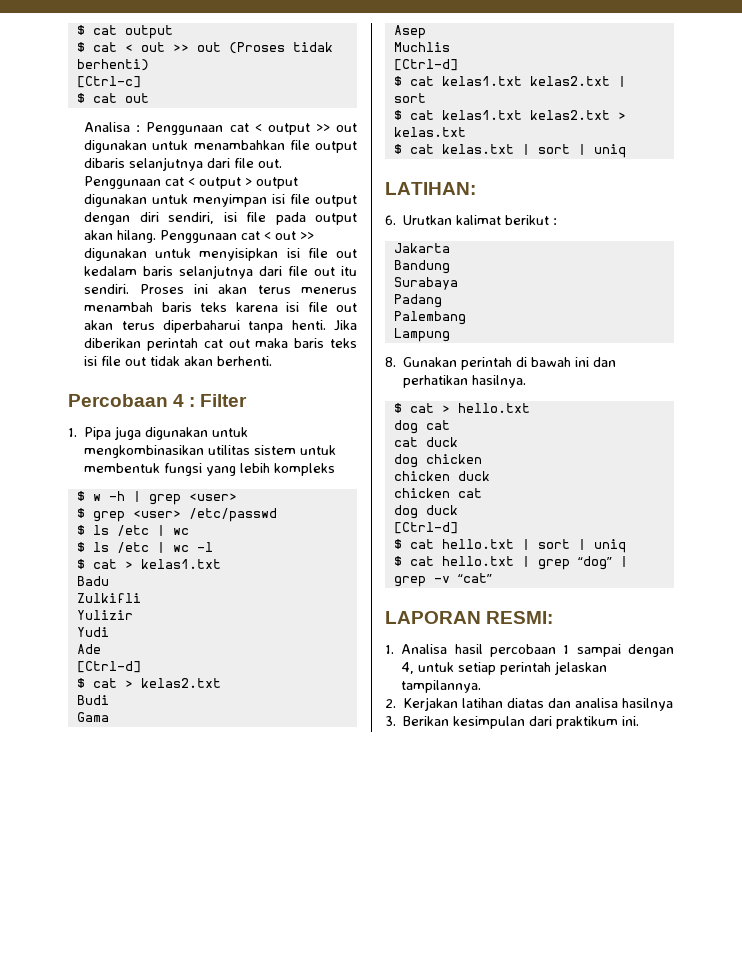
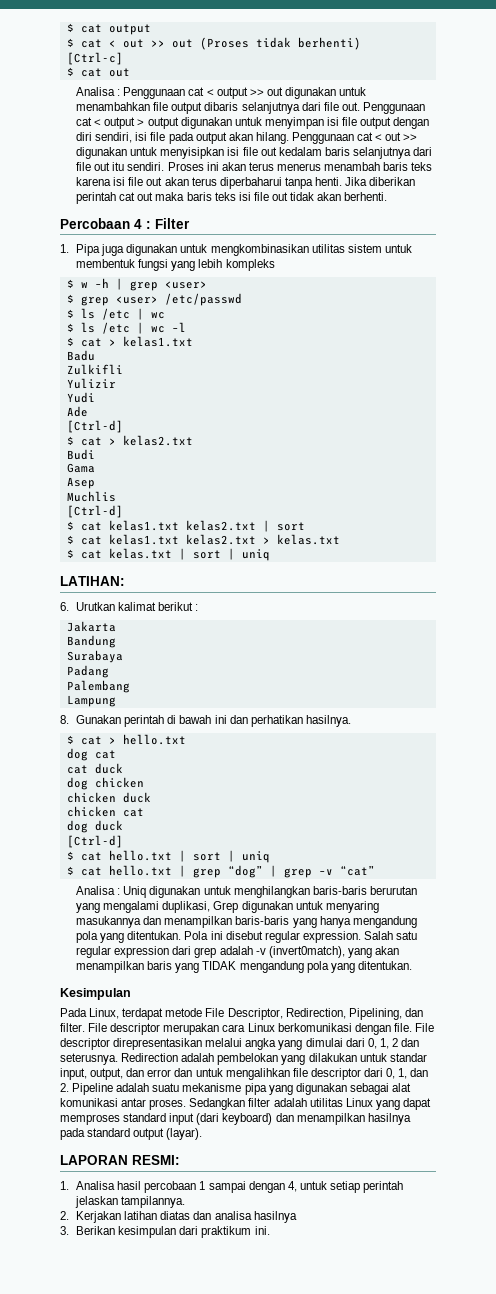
(492, 578) none -> [76,886,417,898] [76,901,379,913] [76,916,417,928] [76,931,418,943] [76,946,399,958] [76,961,412,973] [60,988,131,1000] [60,1008,423,1020] [60,1023,434,1035] [60,1038,420,1050] [60,1053,427,1065] [60,1068,429,1080] [60,1083,411,1095] [60,1098,431,1110] [60,1113,411,1125] [60,1128,203,1140] // Analisa : Uniq digunakan untuk menghilangkan baris-baris berurutan yang mengalami duplikasi, Grep digunakan untuk menyaring masukannya dan menampilkan baris-baris yang hanya mengandung pola yang ditentukan. Pola ini disebut regular expression. Salah satu regular expression dari grep adalah -v (invert0match), yang akan menampilkan baris yang TIDAK mengandung pola yang ditentukan. // Kesimpulan // Pada Linux, terdapat metode File Descriptor, Redirection, Pipelining, dan filter. File descriptor merupakan cara Linux berkomunikasi dengan file. File descriptor direpresentasikan melalui angka yang dimulai dari 0, 1, 2 dan seterusnya. Redirection adalah pembelokan yang dilakukan untuk standar input, output, dan error dan untuk mengalihkan file descriptor dari 0, 1, dan 2. Pipeline adalah suatu mekanisme pipa yang digunakan sebagai alat komunikasi antar proses. Sedangkan filter adalah utilitas Linux yang dapat memproses standard input (dari keyboard) dan menampilkan hasilnya pada standard output (layar).

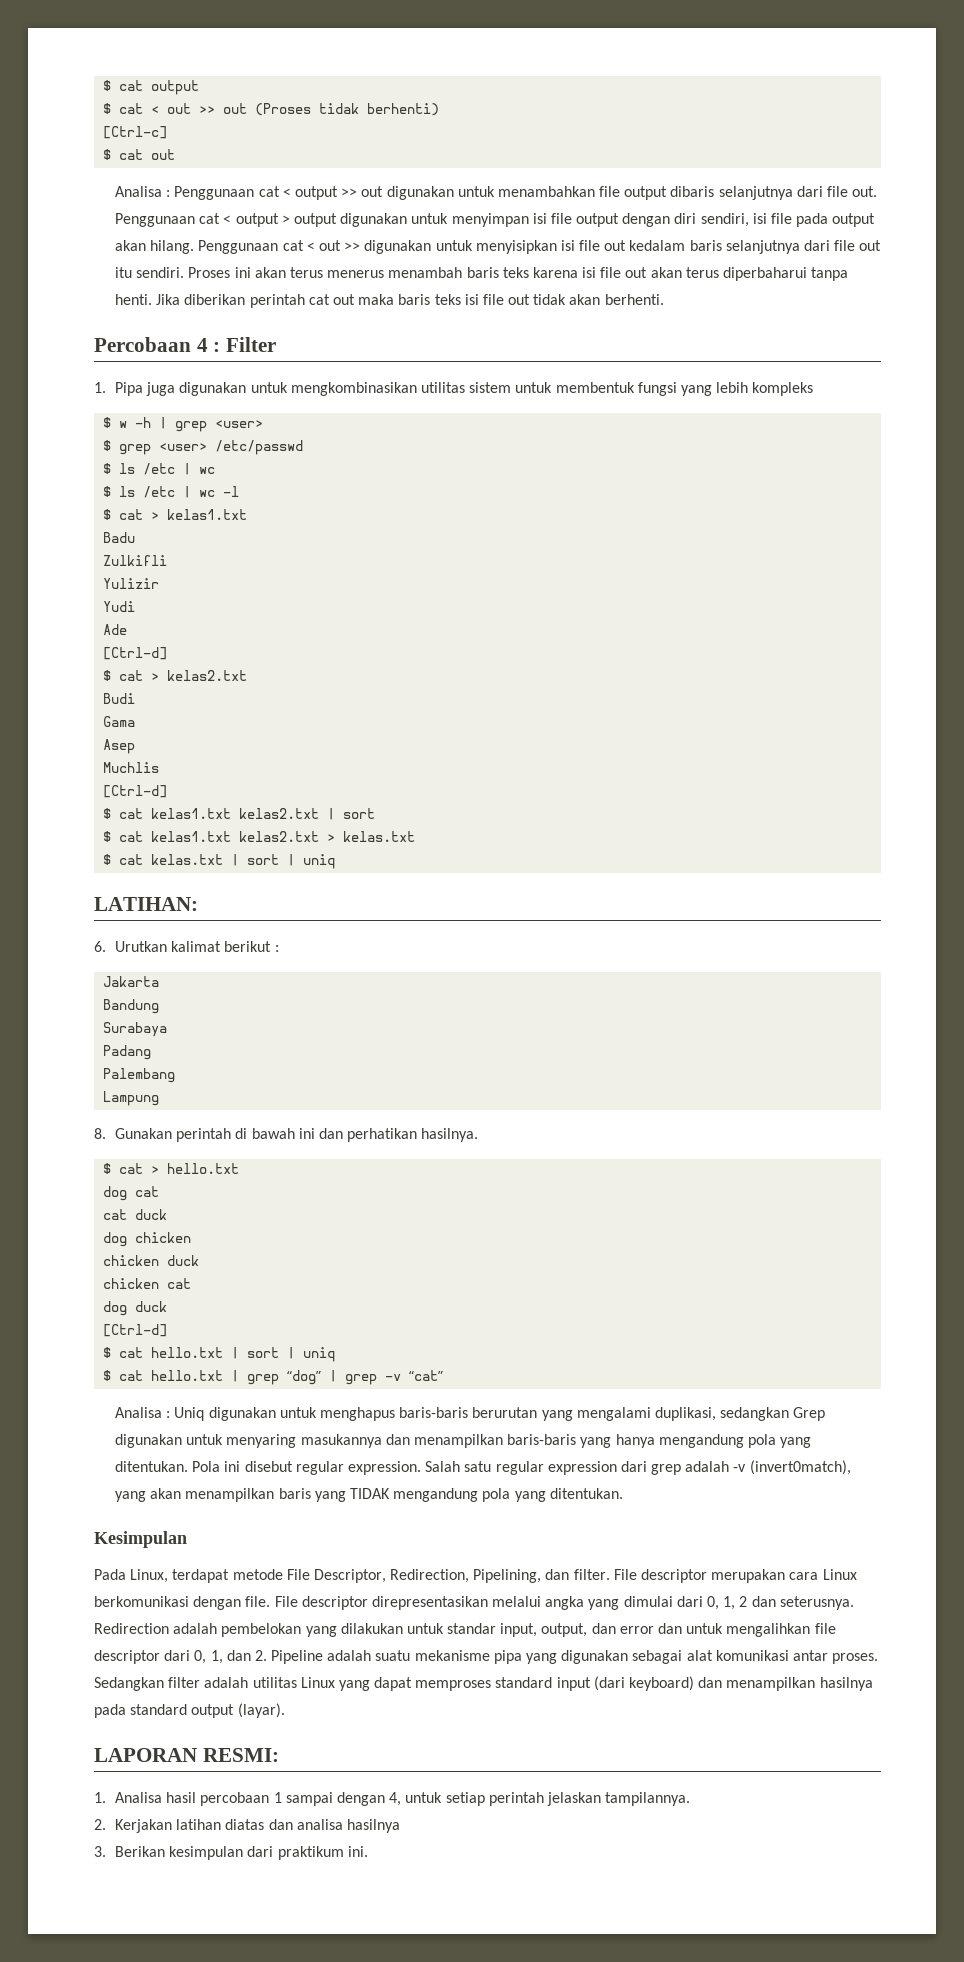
[233,886,310,898] menghilangkan -> [320,1407,396,1421] menghapus
(211, 907) none -> [720,1407,790,1421] sedangkan

